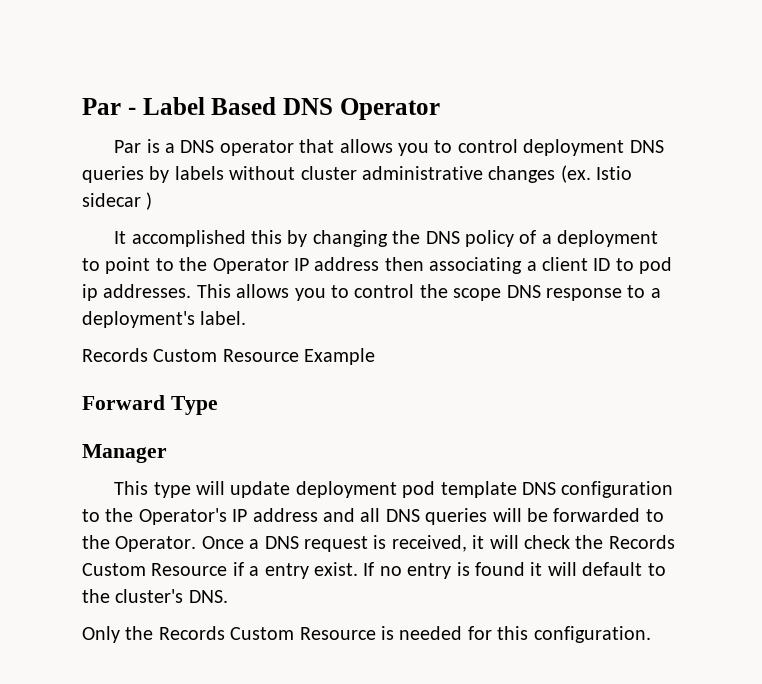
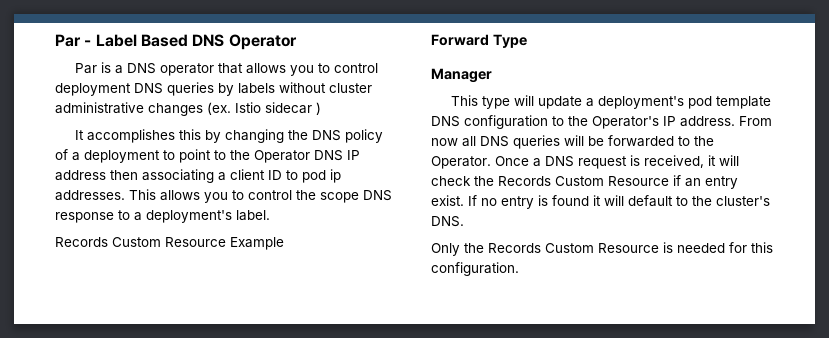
[131,230,246,247] accomplished -> [87,129,176,143] accomplishes
(289, 266) none -> [314,150,343,161] DNS
[295,481,397,498] deployment -> [586,96,685,109] a deployment's
[252,508,355,522] address and -> [680,116,772,127] [431,138,458,146] address. From now
[249,566,260,576] a -> [685,178,701,187] an

